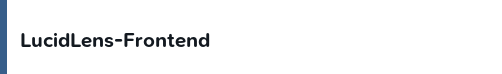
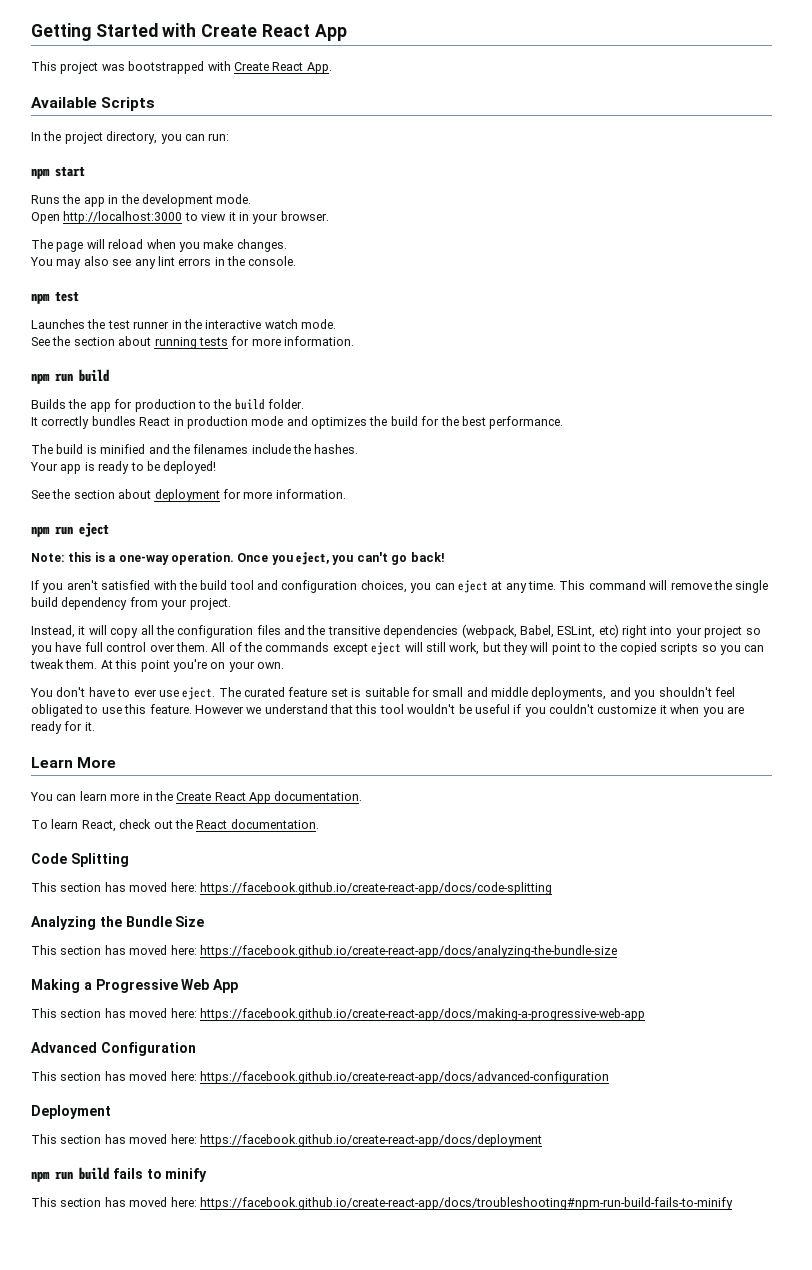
[20,32,210,48] LucidLens-Frontend -> [31,23,347,41] [31,61,332,74] [31,97,156,111] [31,131,230,144] [31,166,85,179] [31,194,252,207] [31,211,329,224] [31,239,287,252] [30,256,297,269] [31,291,79,304] [31,319,336,329] [31,336,354,349] [31,369,109,384] [31,399,304,412] [31,416,564,429] [31,444,359,454] [30,461,217,474] [31,489,346,502] [31,522,109,537] [31,552,445,565] [31,580,769,593] [31,597,231,610] [31,624,761,638] [31,642,765,655] [30,659,284,672] [30,687,735,700] [31,704,744,717] [31,721,95,734] [31,757,117,768] [30,791,363,804] [31,819,319,832] [31,853,129,867] [31,882,552,895] [31,916,205,930] [31,945,617,958] [31,979,239,993] [31,1008,645,1021] [31,1042,196,1056] [31,1071,609,1084] [31,1105,111,1119] [31,1134,542,1147] [31,1167,208,1182] [31,1197,733,1210] Getting Started with Create React App // This project was bootstrapped with Create React App. // Available Scripts // In the project directory, you can run: // npm start // Runs the app in the development mode. // Open http://localhost:3000 to view it in your browser. // The page will reload when you make changes. // You may also see any lint errors in the console. // npm test // Launches the test runner in the interactive watch mode. // See the section about running tests for more information. // npm run build // Builds the app for production to the build folder. // It correctly bundles React in production mode and optimizes the build for the best performance. // The build is minified and the filenames include the hashes. // Your app is ready to be deployed! // See the section about deployment for more information. // npm run eject // Note: this is a one-way operation. Once you eject, you can't go back! // If you aren't satisfied with the build tool and configuration choices, you can eject at any time. This command will remove the single build dependency from your project. // Instead, it will copy all the configuration files and the transitive dependencies (webpack, Babel, ESLint, etc) right into your project so you have full control over them. All of the commands except eject will still work, but they will point to the copied scripts so you can tweak them. At this point you're on your own. // You don't have to ever use eject. The curated feature set is suitable for small and middle deployments, and you shouldn't feel obligated to use this feature. However we understand that this tool wouldn't be useful if you couldn't customize it when you are ready for it. // Learn More // You can learn more in the Create React App documentation. // To learn React, check out the React documentation. // Code Splitting // This section has moved here: https://facebook.github.io/create-react-app/docs/code-splitting // Analyzing the Bundle Size // This section has moved here: https://facebook.github.io/create-react-app/docs/analyzing-the-bundle-size // Making a Progressive Web App // This section has moved here: https://facebook.github.io/create-react-app/docs/making-a-progressive-web-app // Advanced Configuration // This section has moved here: https://facebook.github.io/create-react-app/docs/advanced-configuration // Deployment // This section has moved here: https://facebook.github.io/create-react-app/docs/deployment // npm run build fails to minify // This section has moved here: https://facebook.github.io/create-react-app/docs/troubleshooting#npm-run-build-fails-to-minify

